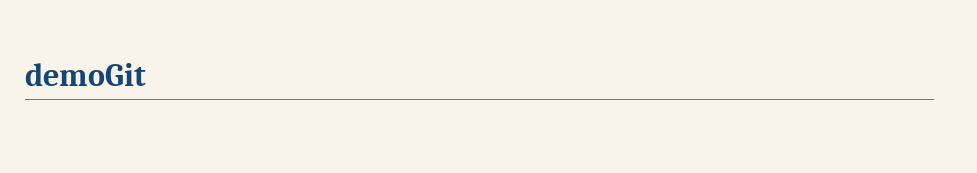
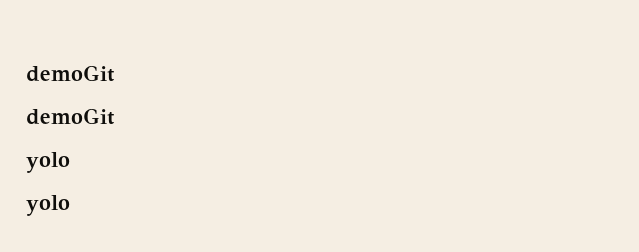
[25,63,146,86] demoGit -> [26,65,115,82] [26,108,115,125] [26,152,70,173] [26,195,70,216] demoGit // demoGit // yolo // yolo

